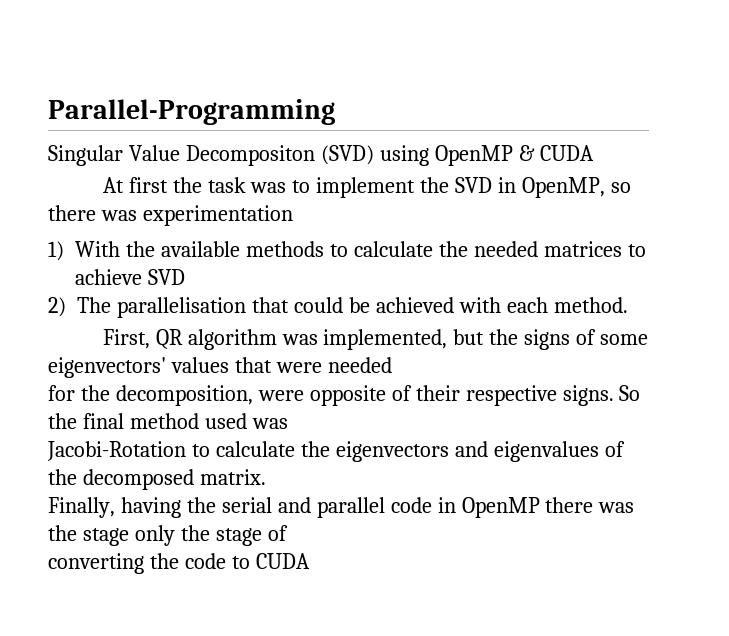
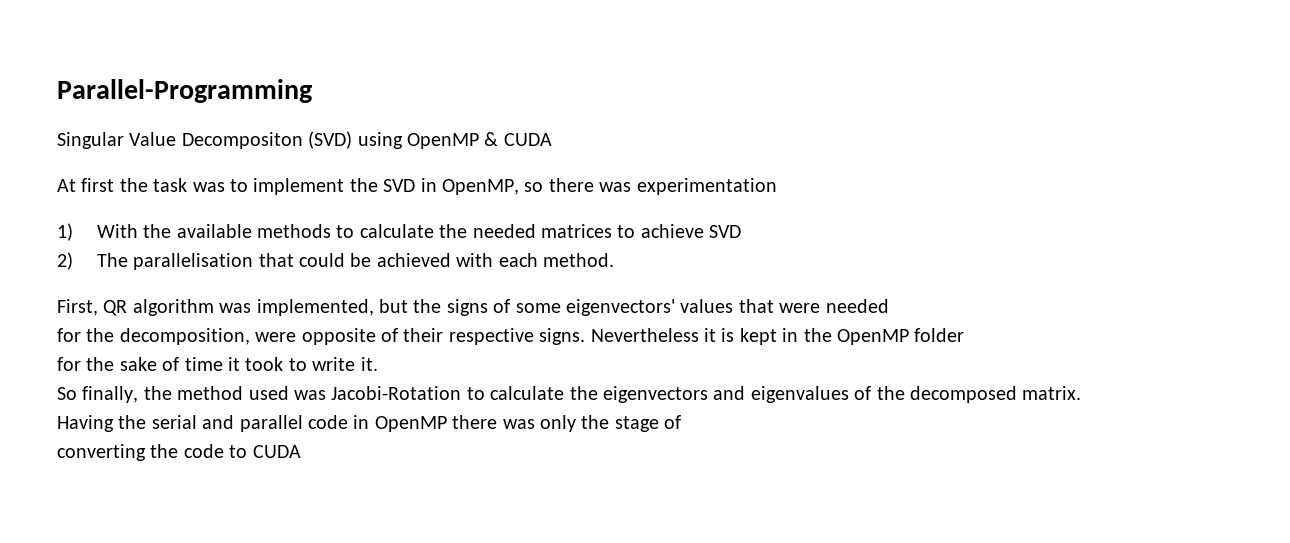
[619,385,641,401] [48,413,124,429] So the final -> [590,328,965,345] [57,357,378,371] [57,386,172,403] Nevertheless it is kept in the OpenMP folder // for the sake of time it took to write it. // So finally, the
(288, 423) // -> (326, 395) none
[48,497,181,518] Finally, having -> [57,415,114,432] Having
[48,525,129,546] the stage -> (535, 424) none

